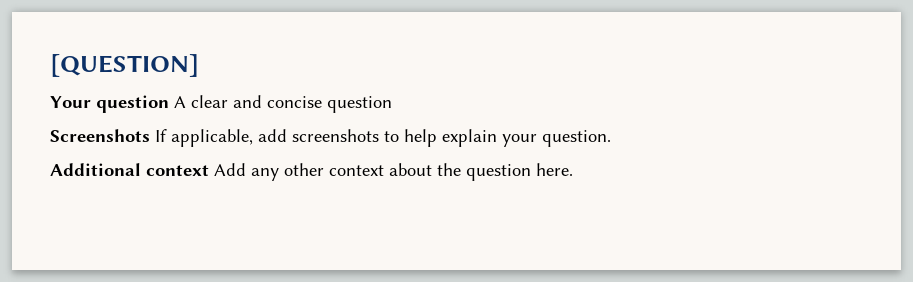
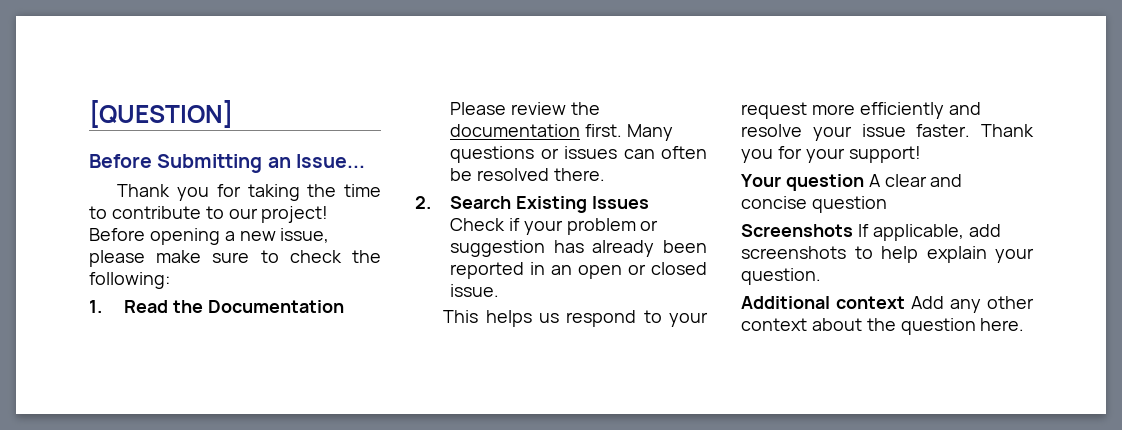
(199, 65) none -> [89,154,365,173] [117,184,381,201] [89,206,329,223] [89,228,330,245] [89,250,381,267] [89,272,170,289] [89,300,344,313] [449,102,600,115] [449,124,673,141] [449,146,707,163] [449,168,605,181] [415,196,649,213] [449,218,659,235] [449,240,707,257] [449,262,707,279] [449,284,499,297] [443,310,708,327] [741,102,981,119] [741,124,1034,141] [741,146,921,163] // Before Submitting an Issue... // Thank you for taking the time to contribute to our project! Before opening a new issue, please make sure to check the following: // 1. Read the Documentation Please review the documentation first. Many questions or issues can often be resolved there. // 2. Search Existing Issues Check if your problem or suggestion has already been reported in an open or closed issue. // This helps us respond to your request more efficiently and resolve your issue faster. Thank you for your support!

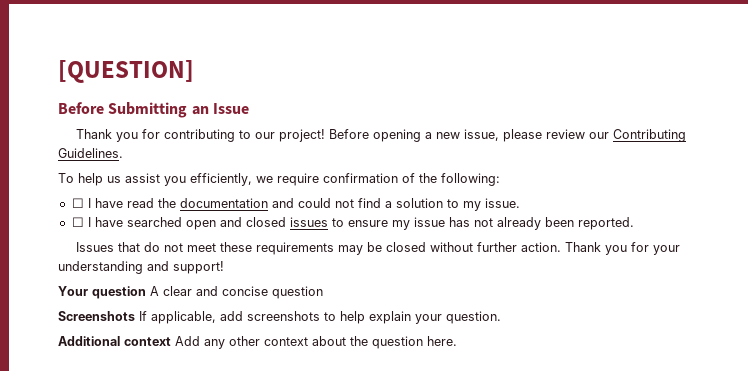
[295,154,365,168] [117,184,381,201] [89,206,201,219] Issue... // Thank you for taking the time to contribute -> [212,103,249,114] [75,129,235,142] Issue // Thank you for contributing
[156,250,381,263] [89,272,170,289] [89,300,344,313] [449,102,600,115] [449,124,673,141] [449,146,707,163] [449,168,605,181] [415,196,649,213] [449,218,659,235] [449,240,707,257] [449,262,707,279] [449,284,499,297] [443,310,708,327] [741,102,981,119] [741,124,971,141] make sure to check the following: // 1. Read the Documentation Please review the documentation first. Many questions or issues can often be resolved there. // 2. Search Existing Issues Check if your problem or suggestion has already been reported in an open or closed issue. // This helps us respond to your request more efficiently and resolve your issue faster. -> [545,129,686,142] [58,148,123,158] [58,173,500,186] [71,198,520,211] [71,217,634,230] [75,242,561,255] review our Contributing Guidelines. // To help us assist you efficiently, we require confirmation of the following: // ☐ I have read the documentation and could not find a solution to my issue. // ☐ I have searched open and closed issues to ensure my issue has not already been reported. // Issues that do not meet these requirements may be closed without further action.
(845, 155) none -> [58,261,169,274] understanding and

